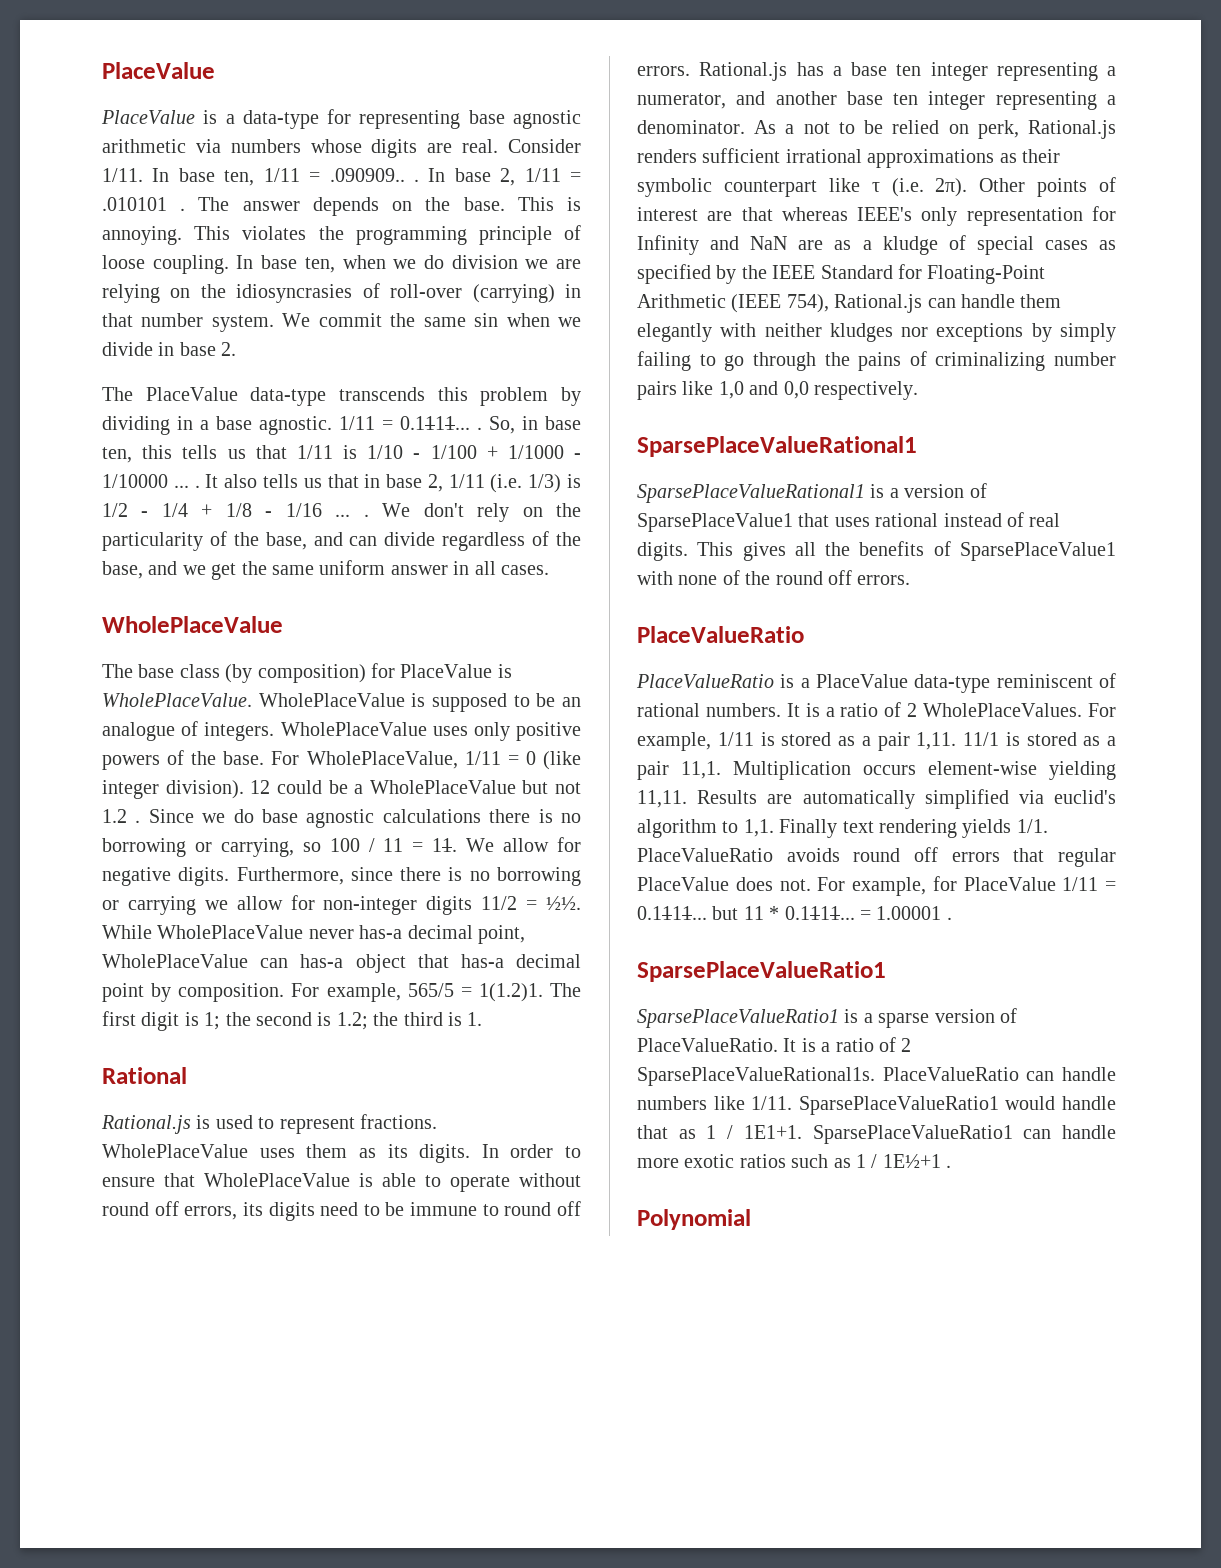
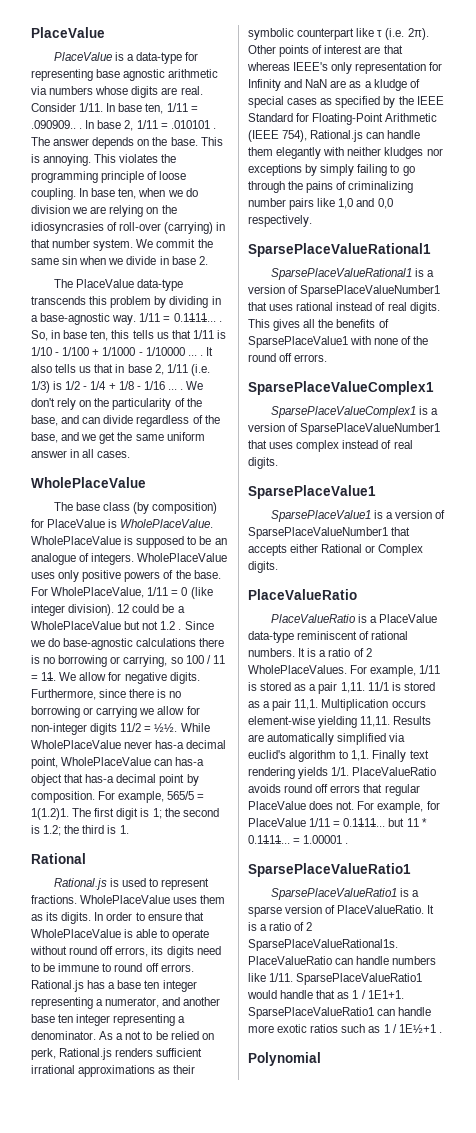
[216,416,332,435] base agnostic. -> [40,313,137,325] base-agnostic way.
[262,809,375,828] base agnostic -> [63,638,134,650] base-agnostic
[637,513,793,532] SparsePlaceValue1 -> [300,285,441,297] SparsePlaceValueNumber1
(911, 580) none -> [248,381,434,395] [270,406,439,418] [248,423,441,435] [248,440,413,452] [248,457,278,469] [248,485,376,499] [270,510,446,522] [248,527,411,539] [248,544,424,556] [248,561,278,573] // SparsePlaceValueComplex1 // SparsePlaceValueComplex1 is a version of SparsePlaceValueNumber1 that uses complex instead of real digits. // SparsePlaceValue1 // SparsePlaceValue1 is a version of SparsePlaceValueNumber1 that accepts either Rational or Complex digits.

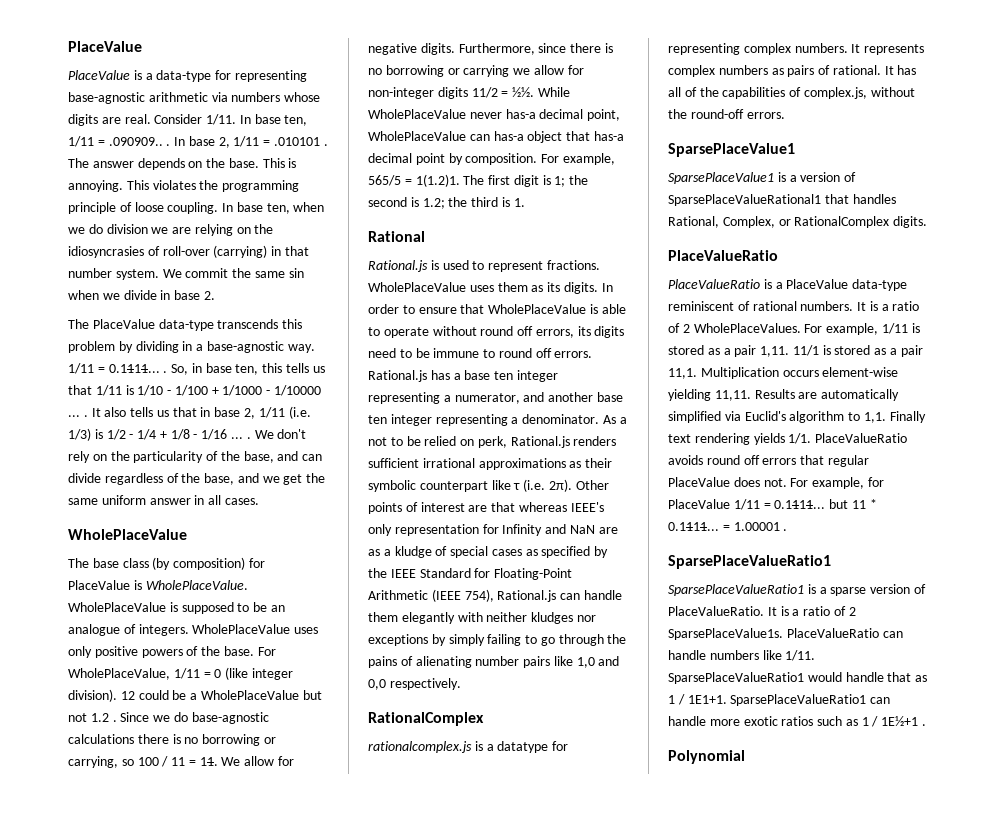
[96,69,166,81] base agnostic -> [68,92,145,104] base-agnostic
[348,181,414,193] criminalizing -> [415,656,472,668] alienating
[248,243,431,257] [270,268,435,280] [248,285,441,297] [248,302,440,314] [248,319,389,331] [248,336,429,348] [248,353,328,362] [248,381,434,395] [270,406,439,418] [248,423,441,435] [248,440,413,452] [248,457,278,469] SparsePlaceValueRational1 // SparsePlaceValueRational1 is a version of SparsePlaceValueNumber1 that uses rational instead of real digits. This gives all the benefits of SparsePlaceValue1 with none of the round off errors. // SparsePlaceValueComplex1 // SparsePlaceValueComplex1 is a version of SparsePlaceValueNumber1 that uses complex instead of real digits. -> [368,712,484,726] [368,741,569,753] [668,43,925,55] [668,65,917,77] [668,87,915,99] [668,109,785,119] RationalComplex // rationalcomplex.js is a datatype for representing complex numbers. It represents complex numbers as pairs of rational. It has all of the capabilities of complex.js, without the round-off errors.
[248,527,411,539] [248,544,424,556] SparsePlaceValueNumber1 that accepts either Rational or Complex -> [668,194,896,206] [668,216,890,228] SparsePlaceValueRational1 that handles Rational, Complex, or RationalComplex
[248,750,286,759] euclid's -> [744,411,786,421] Euclid's
[248,939,398,951] SparsePlaceValueRational1s. -> [668,628,783,640] SparsePlaceValue1s.

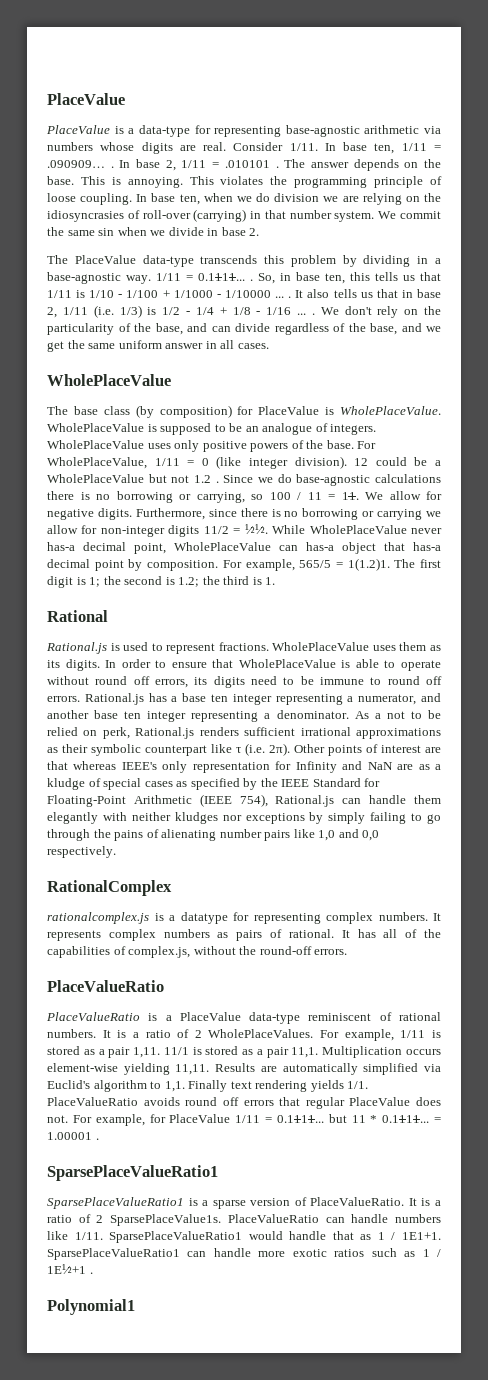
[108,137,163,146] .090909.. -> [47,160,105,168] .090909…
[668,143,795,157] [668,172,857,184] [668,194,896,206] [668,216,928,228] // SparsePlaceValue1 // SparsePlaceValue1 is a version of SparsePlaceValueRational1 that handles Rational, Complex, or RationalComplex digits. -> (348, 952) none
[668,750,745,764] Polynomial -> [47,1299,135,1315] Polynomial1

